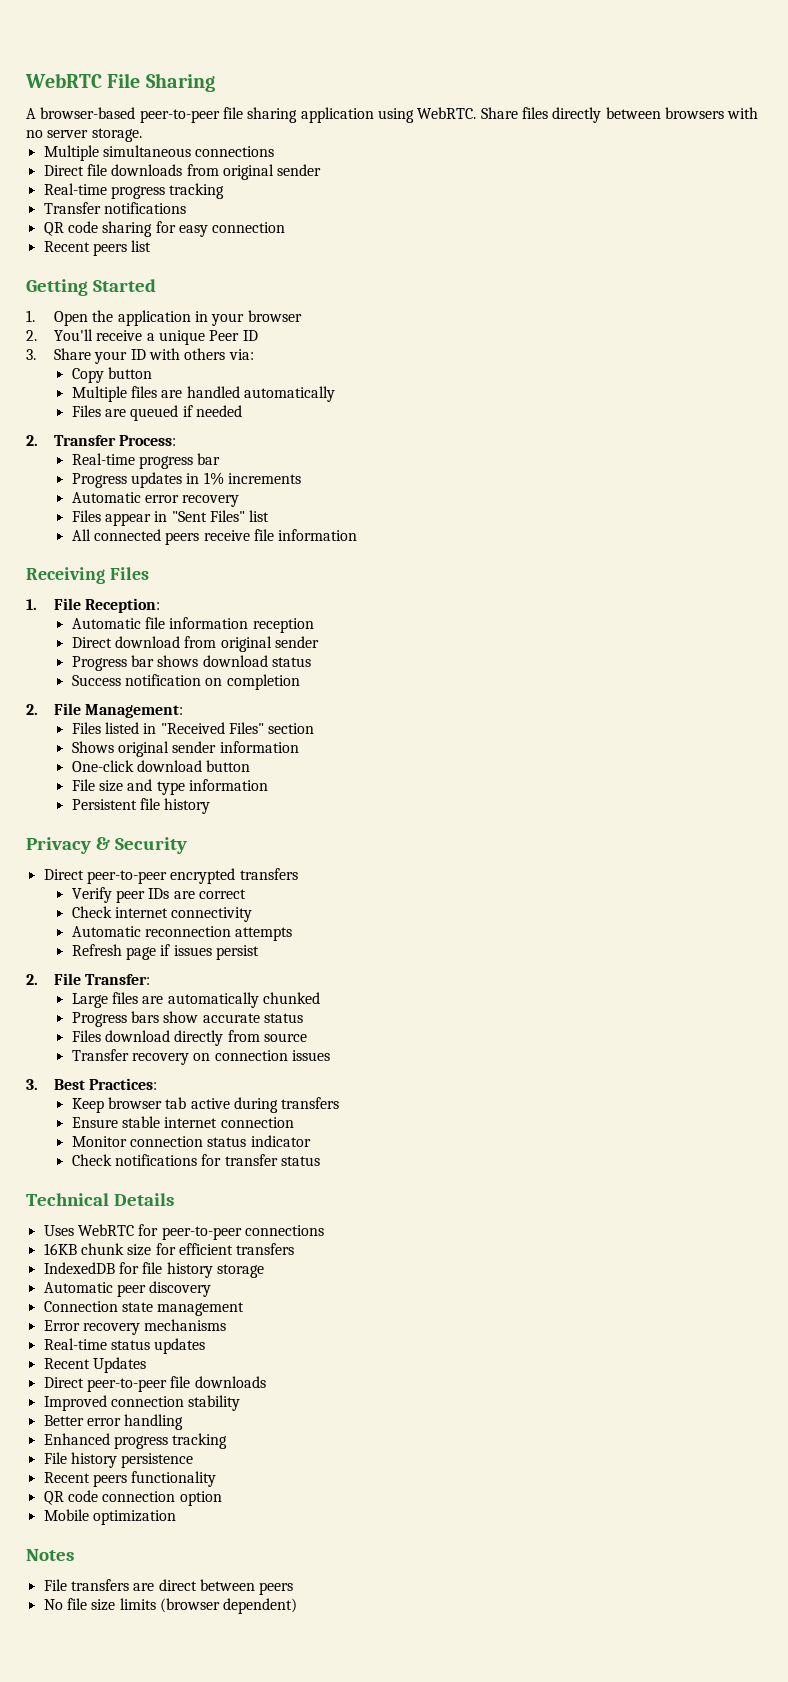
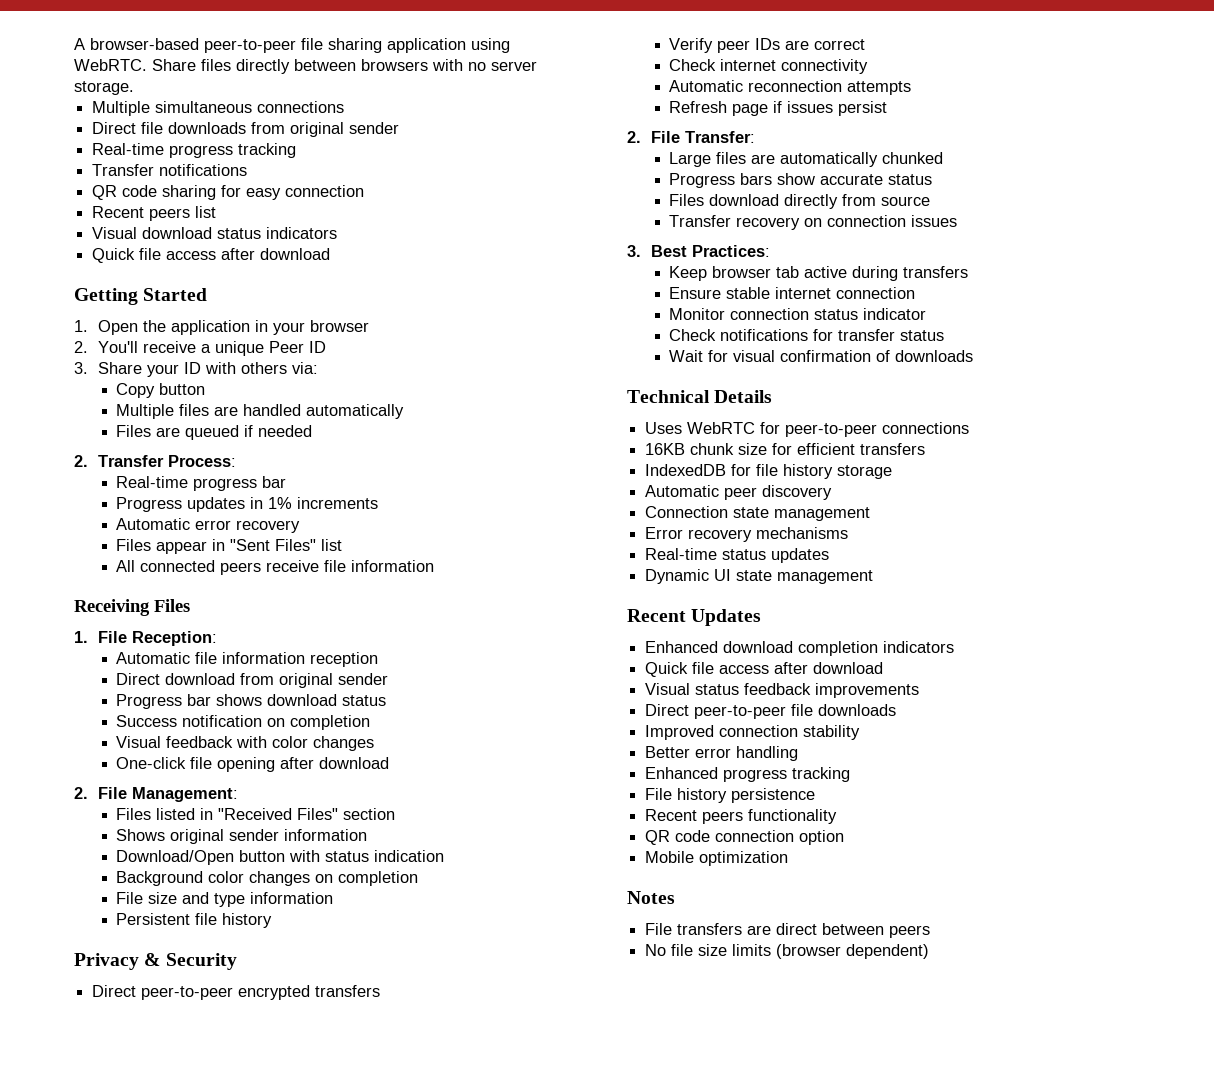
[25,73,215,92] WebRTC File Sharing // -> (74, 44) none
(152, 246) none -> [92,227,338,239] [92,248,331,263] // Visual download status indicators // Quick file access after download
(300, 682) none -> [116,736,375,751] [116,757,390,772] // Visual feedback with color changes // One-click file opening after download
[71,760,251,772] One-click download button -> [116,850,445,865] [116,871,419,886] Download/Open button with status indication // Background color changes on completion
(321, 1161) none -> [669,350,974,362] // Wait for visual confirmation of downloads
[43,1357,146,1373] Recent Updates -> [645,569,874,584] [627,609,762,626] [645,641,955,656] [645,662,884,677] [645,683,920,698] Dynamic UI state management // Recent Updates // Enhanced download completion indicators // Quick file access after download // Visual status feedback improvements

